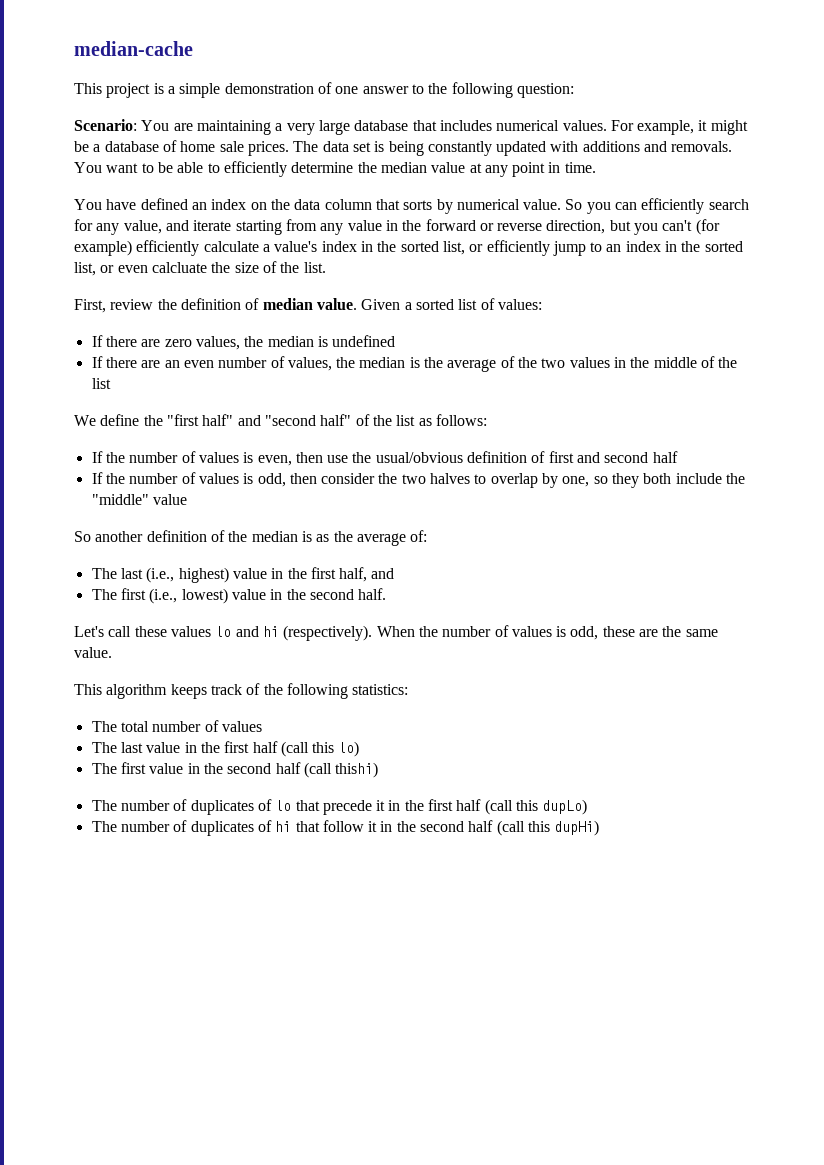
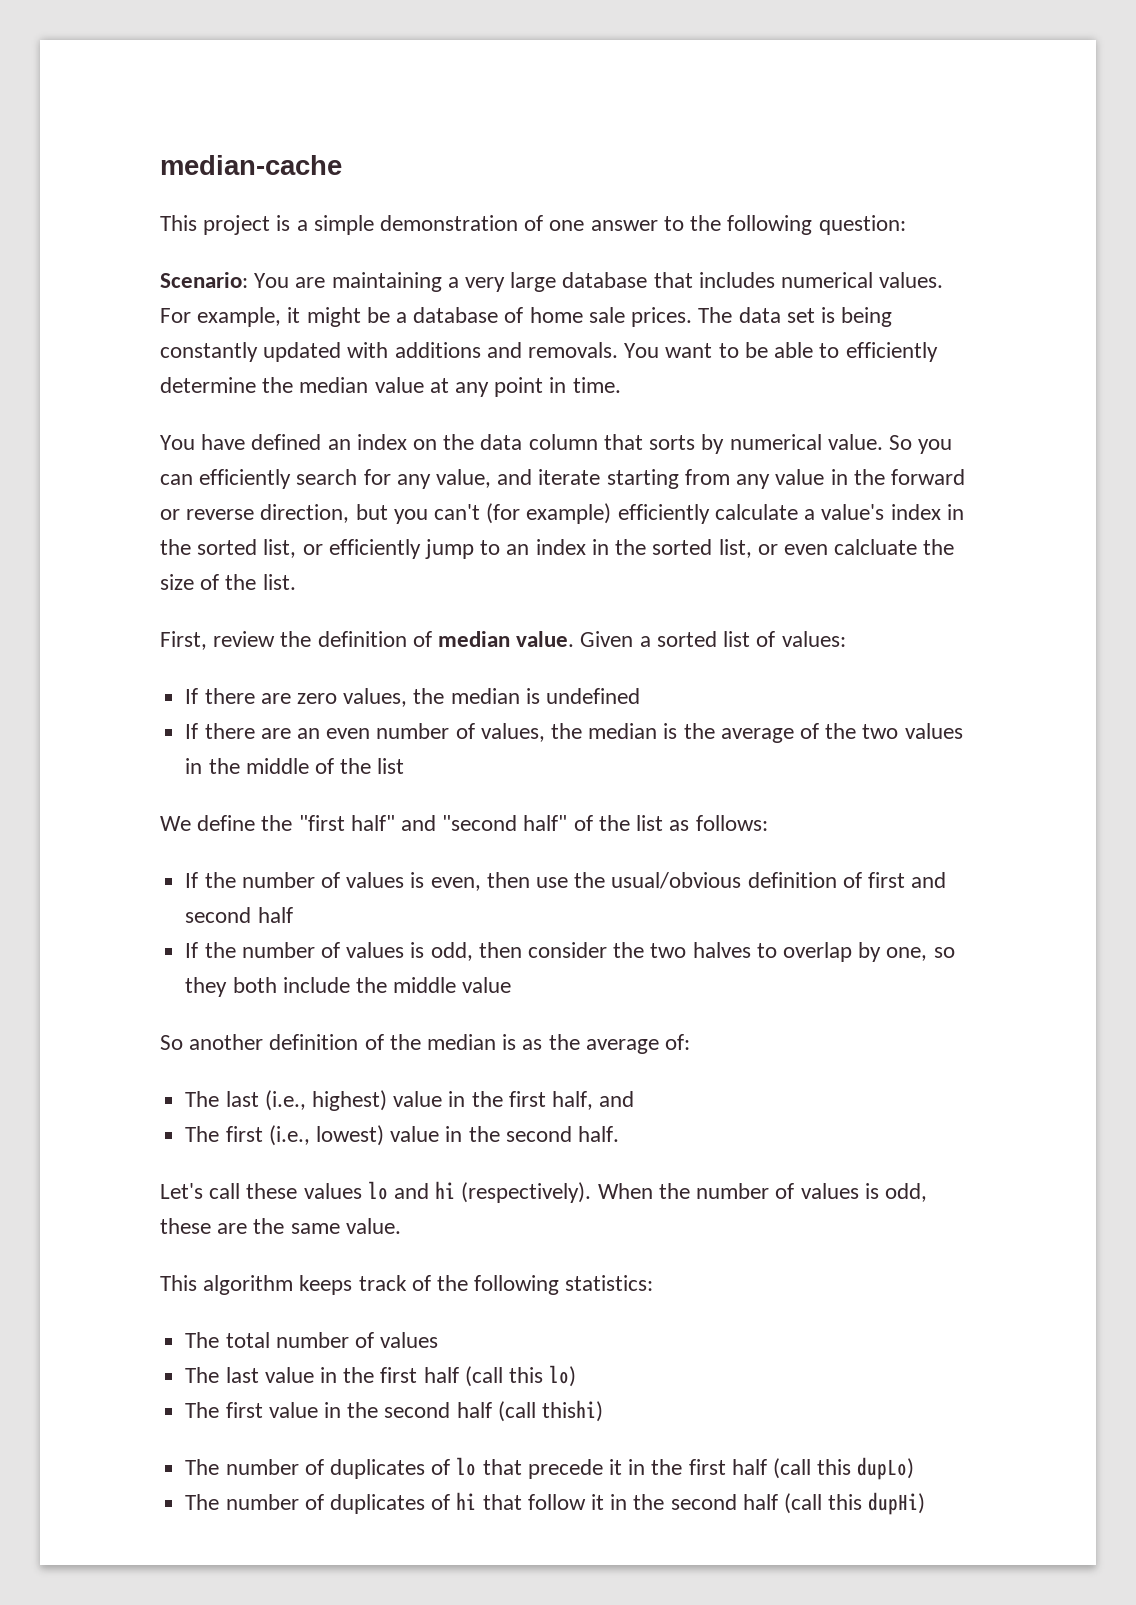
[91,494,149,505] "middle" -> [393,977,457,993] middle

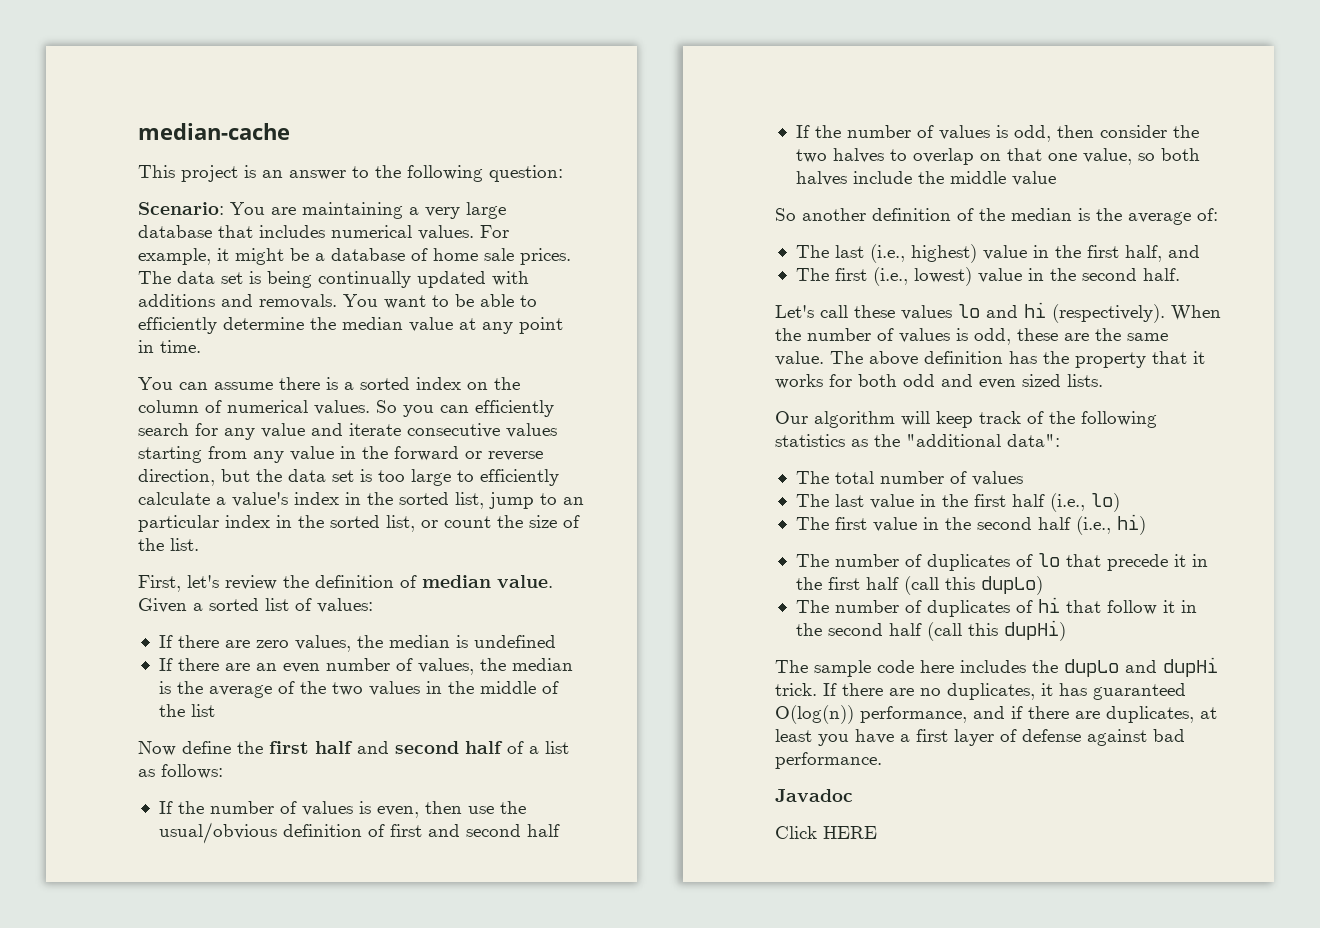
[296,215,585,235] a simple demonstration of one -> [262,170,283,178] an
[160,342,258,362] constantly -> [318,271,411,288] continually
[201,434,883,454] have defined an index on the data column that sorts by numerical value. -> [179,377,520,390] [138,400,370,415] can assume there is a sorted index on the column of numerical values.
[436,469,492,488] value, -> [261,423,305,438] value
(601, 477) none -> [407,423,557,438] consecutive values
[393,503,612,524] you can't (for example) -> [256,469,474,486] the data set is too large to
[302,539,421,559] or efficiently -> (484, 500) none
[535,539,918,558] index in the sorted list, or even calcluate -> [138,515,491,532] particular index in the sorted list, or count
(207, 640) none -> [187,575,219,588] let's
[160,816,191,831] We -> [138,741,176,756] Now
[298,815,630,831] "first half" and "second half" of the -> [269,741,539,754] first half and second half of a
[858,942,955,962] [185,977,277,997] by one, so they both -> [979,148,1200,165] [795,171,847,186] on that one value, so both halves
[522,1039,543,1050] as -> (1090, 214) none
[160,1275,654,1295] // This algorithm keeps track of the following statistics: -> [830,351,1205,368] [775,374,1103,389] [775,411,1157,428] [775,434,1060,447] The above definition has the property that it works for both odd and even sized lists. // Our algorithm will keep track of the following statistics as the "additional data":
[464,1366,543,1387] (call this -> [1049,493,1085,512] (i.e.,
[497,1400,603,1422] (call thishi) -> [1075,514,1146,535] (i.e., hi)
(926, 1503) none -> [775,657,1218,677] [775,683,1186,700] [775,705,1217,724] [775,729,1185,746] [775,752,882,769] [775,789,853,802] [775,826,877,839] // The sample code here includes the dupLo and dupHi trick. If there are no duplicates, it has guaranteed O(log(n)) performance, and if there are duplicates, at least you have a first layer of defense against bad performance. // Javadoc // Click HERE

